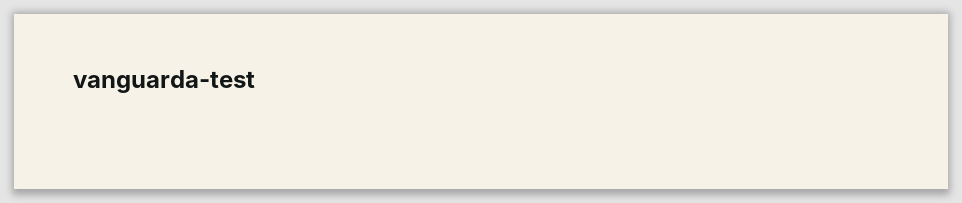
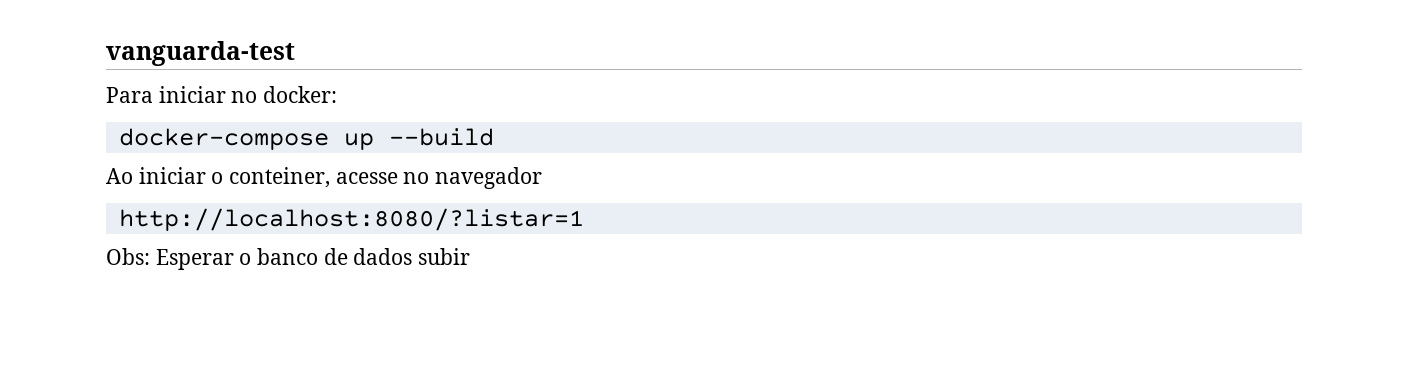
(255, 81) none -> [106,86,338,103] [118,128,494,150] [106,167,543,189] [118,208,584,231] [106,248,471,270] // Para iniciar no docker: // docker-compose up --build // Ao iniciar o conteiner, acesse no navegador // http://localhost:8080/?listar=1 // Obs: Esperar o banco de dados subir

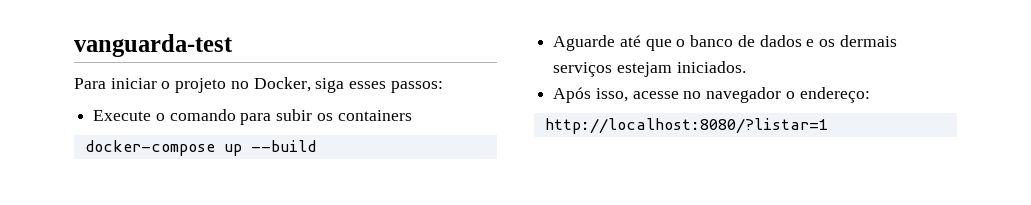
[231,86,338,103] [118,128,494,150] [106,167,543,189] [118,208,584,231] [106,248,471,270] no docker: // docker-compose up --build // Ao iniciar o conteiner, acesse no navegador // http://localhost:8080/?listar=1 // Obs: Esperar o banco de dados subir -> [161,77,443,93] [93,109,412,125] [84,140,316,156] [553,35,897,51] [553,61,746,77] [553,87,870,103] [544,118,828,134] o projeto no Docker, siga esses passos: // Execute o comando para subir os containers // docker-compose up --build // Aguarde até que o banco de dados e os dermais serviços estejam iniciados. // Após isso, acesse no navegador o endereço: // http://localhost:8080/?listar=1

